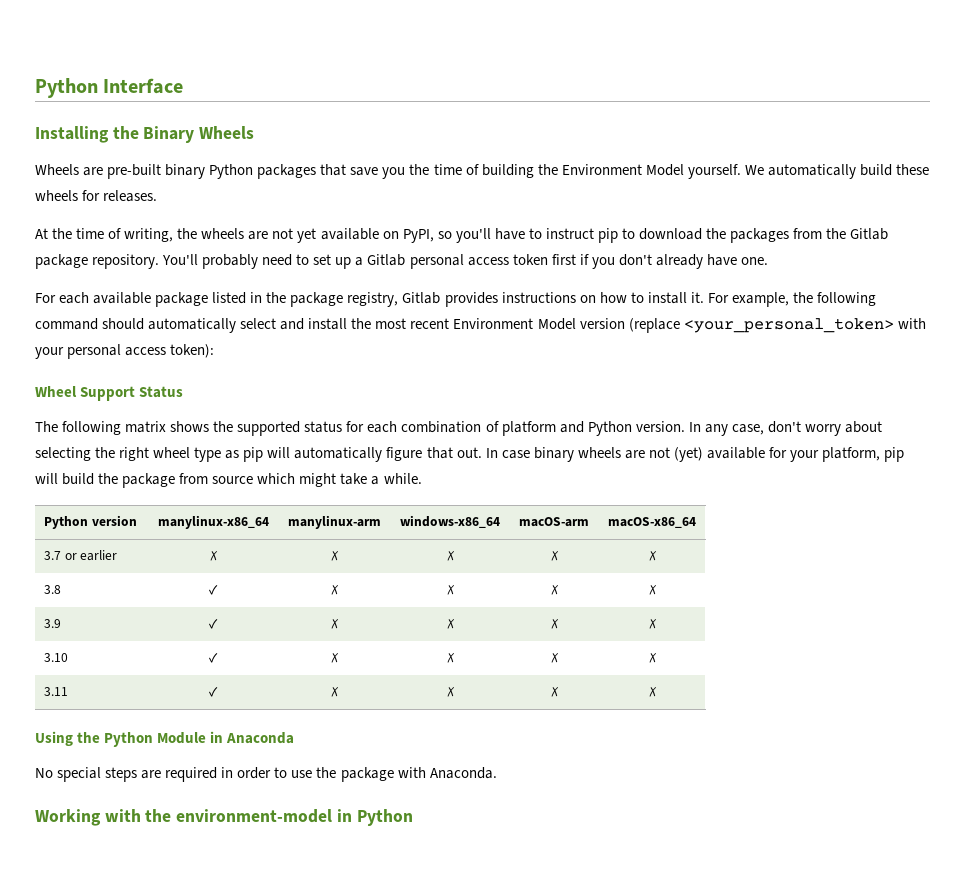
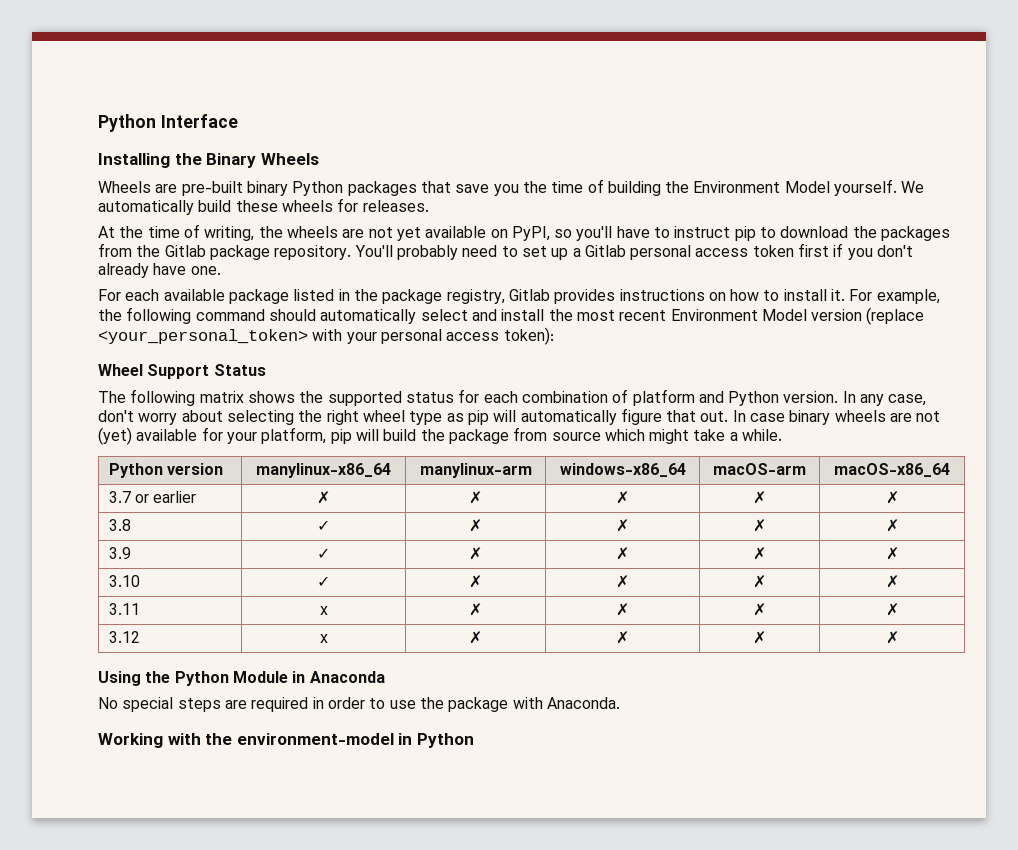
[209,687,218,697] ✓ -> [319,606,328,615] [469,603,482,616] [616,603,629,616] [753,603,766,616] [885,603,899,616] [108,631,140,643] [319,634,328,643] x | ✗ | ✗ | ✗ | ✗ // 3.12 | x

